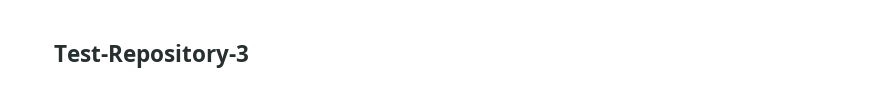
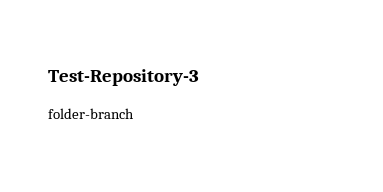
(249, 56) none -> [48,108,134,119] // folder-branch

